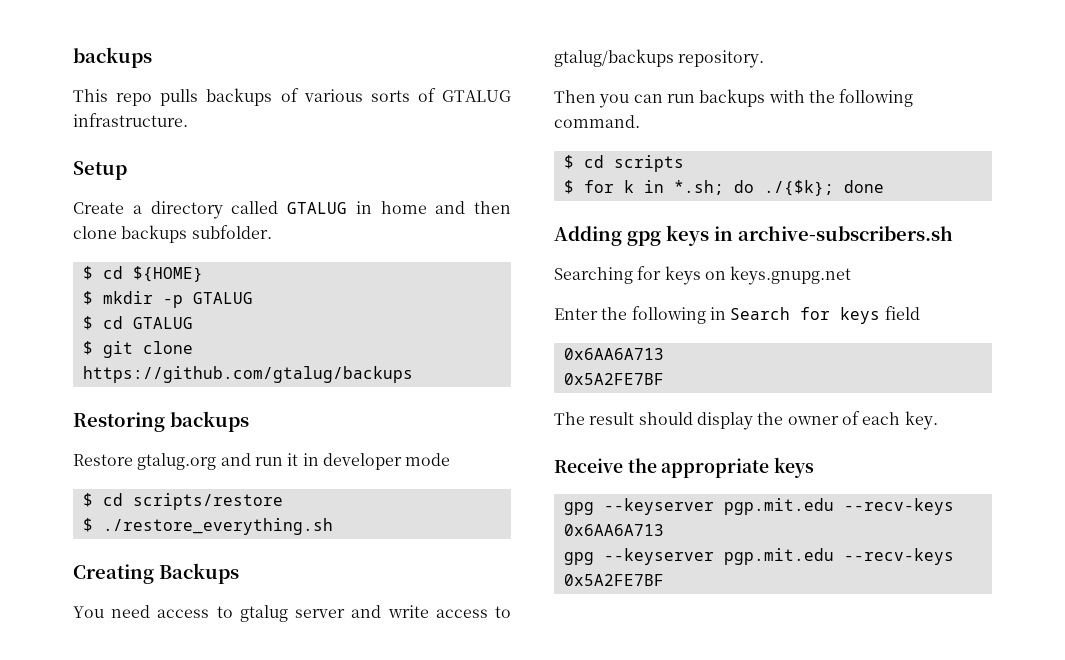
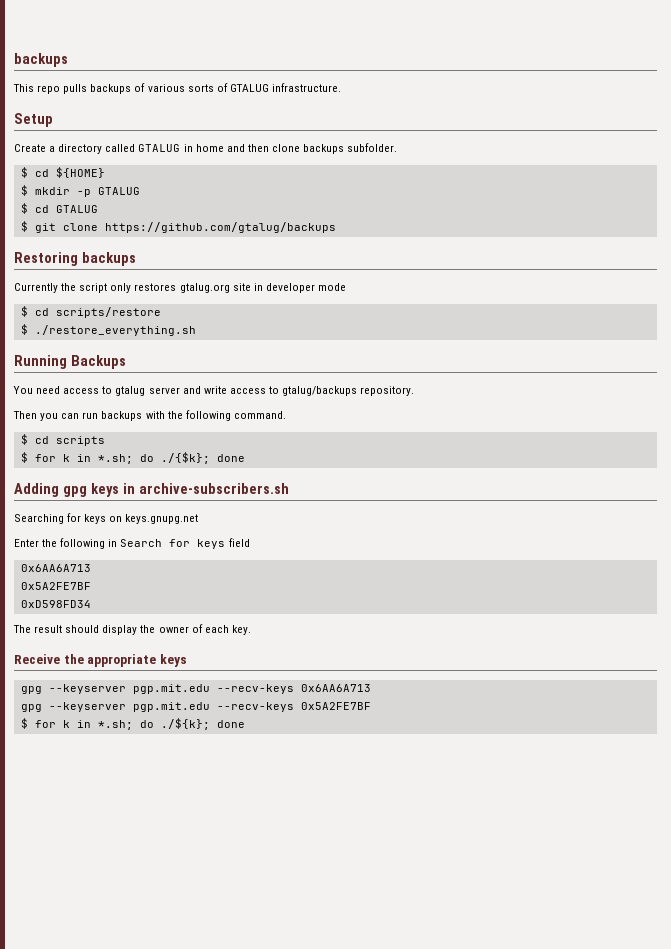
[73,453,299,470] Restore gtalug.org and run it -> [14,283,251,293] Currently the script only restores gtalug.org site
[73,564,154,584] Creating -> [14,355,67,369] Running
(664, 379) none -> [20,600,91,608] // 0xD598FD34
(664, 580) none -> [20,718,245,730] // $ for k in *.sh; do ./${k}; done

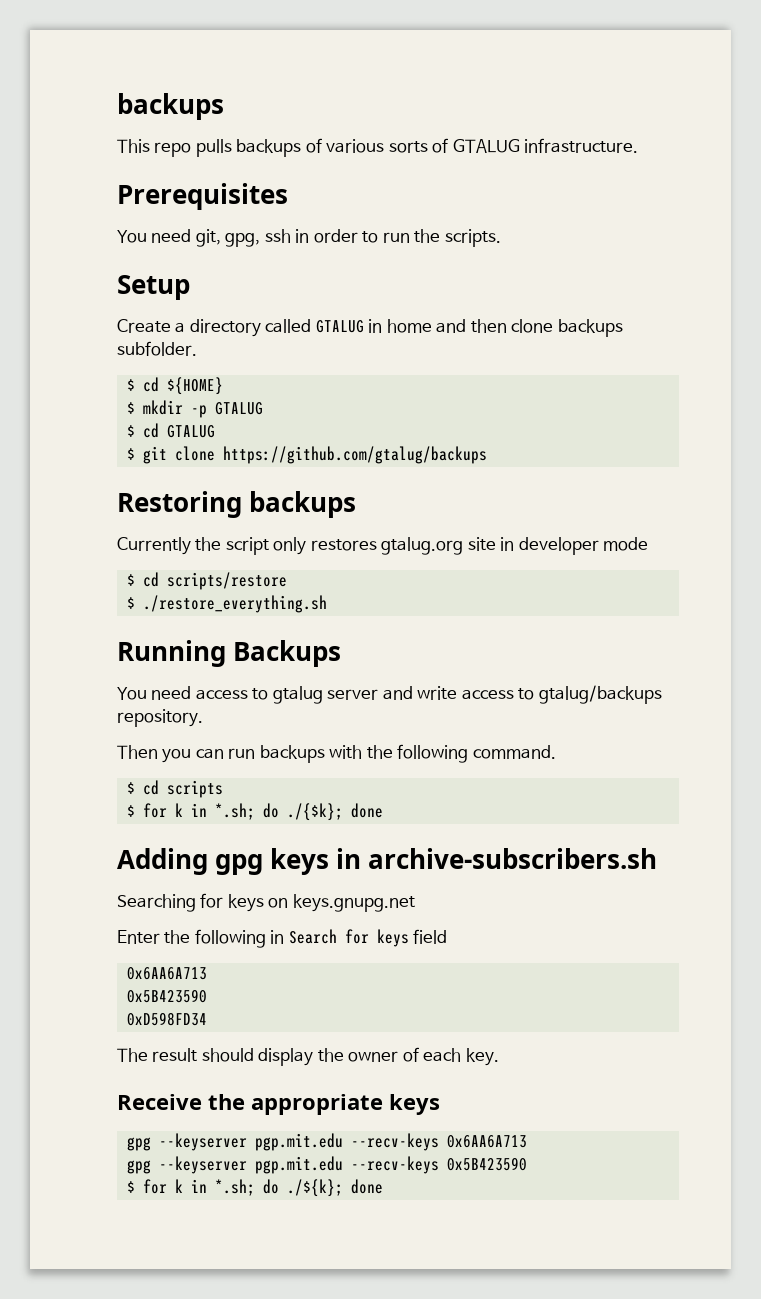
(341, 87) none -> [117,183,288,210] [117,229,501,247] // Prerequisites // You need git, gpg, ssh in order to run the scripts.
[20,582,91,590] 0x5A2FE7BF -> [126,989,207,1003] 0x5B423590
[300,702,371,710] 0x5A2FE7BF -> [446,1157,527,1171] 0x5B423590

